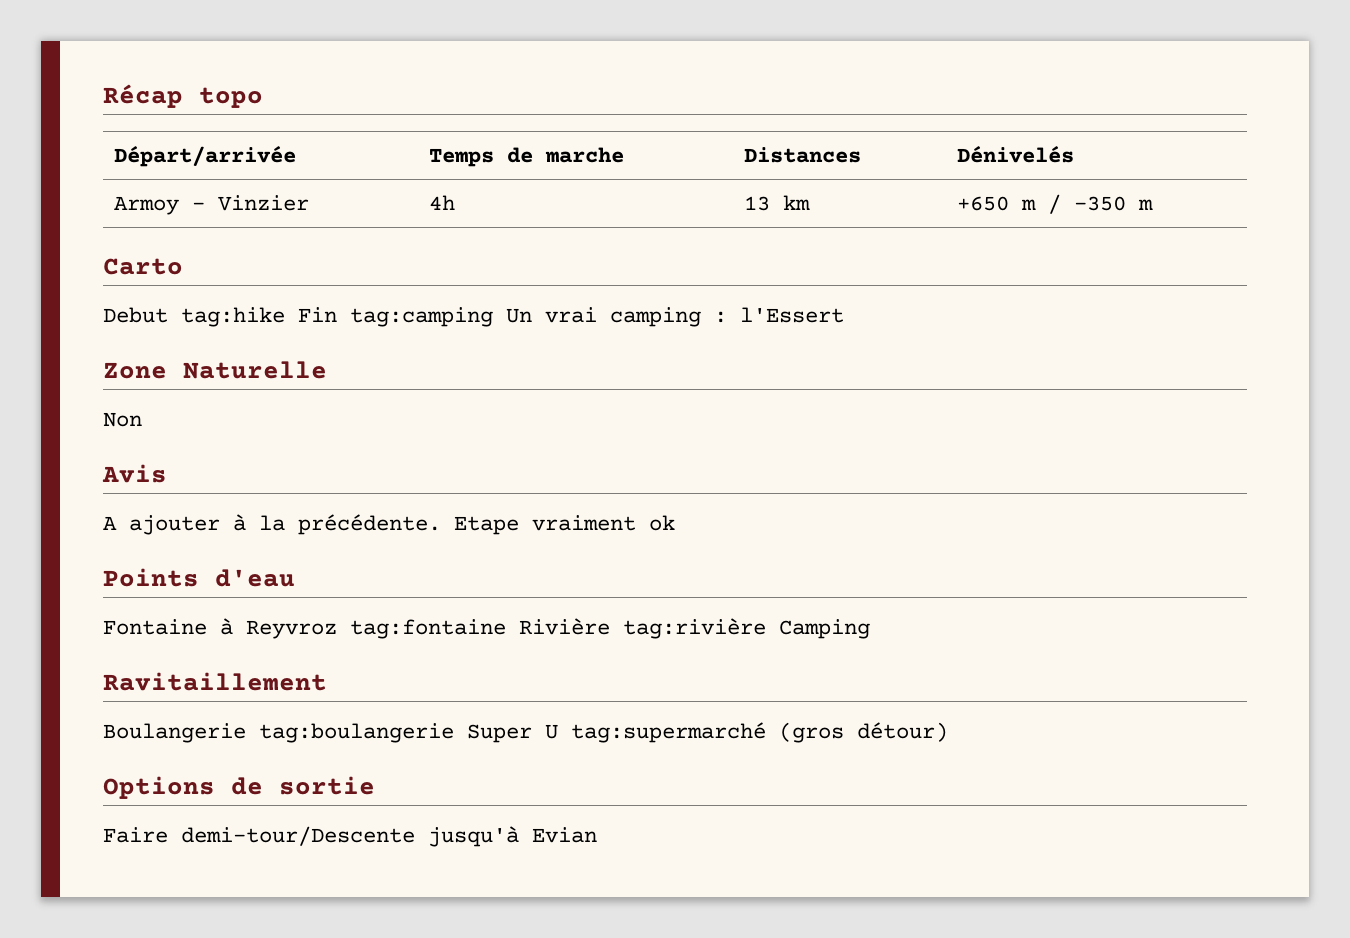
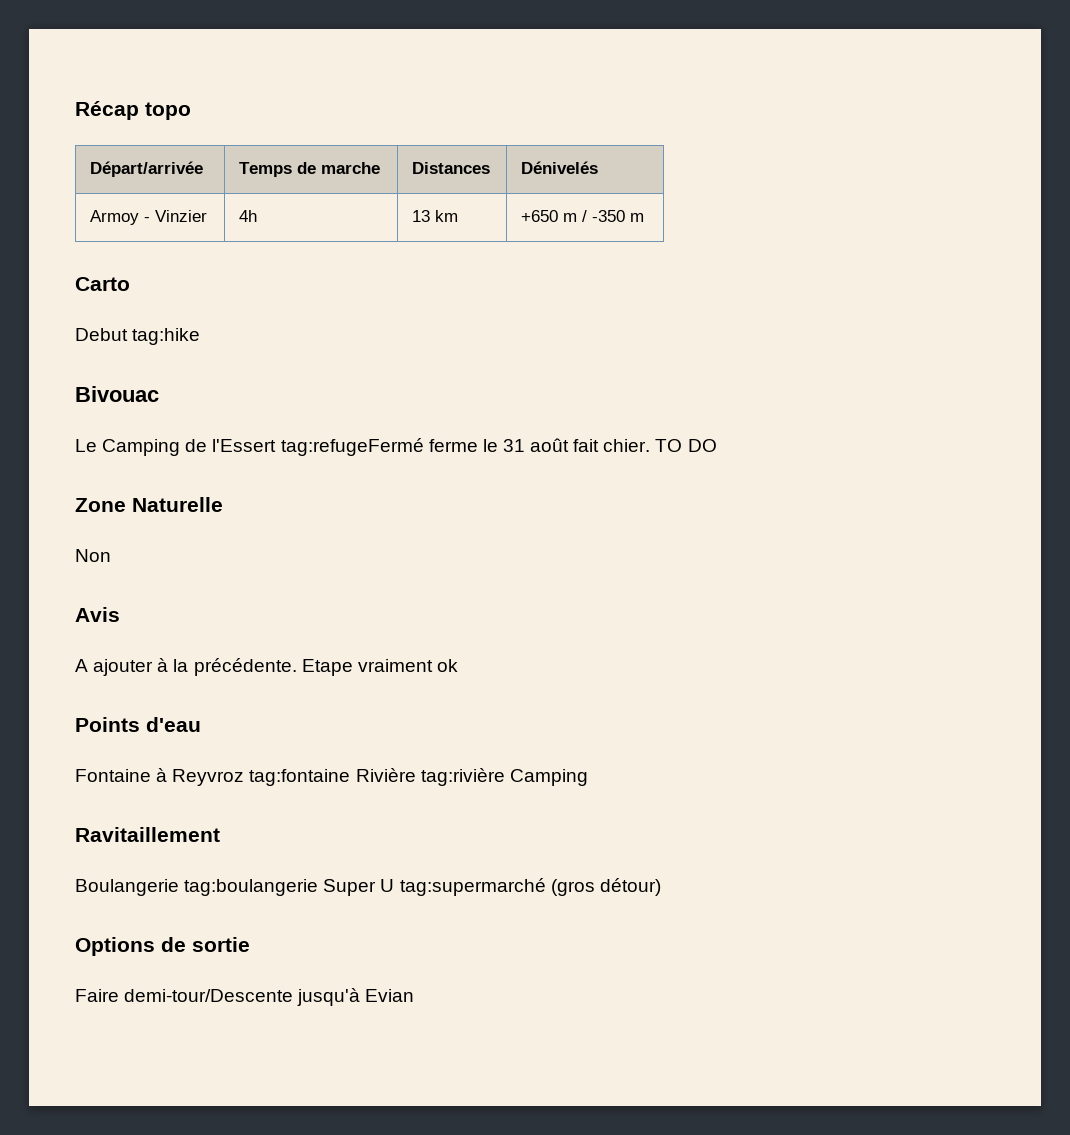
[298,307,844,327] Fin tag:camping Un vrai camping : l'Essert -> [75,386,159,402] [75,438,717,456] // Bivouac // Le Camping de l'Essert tag:refugeFermé ferme le 31 août fait chier. TO DO

